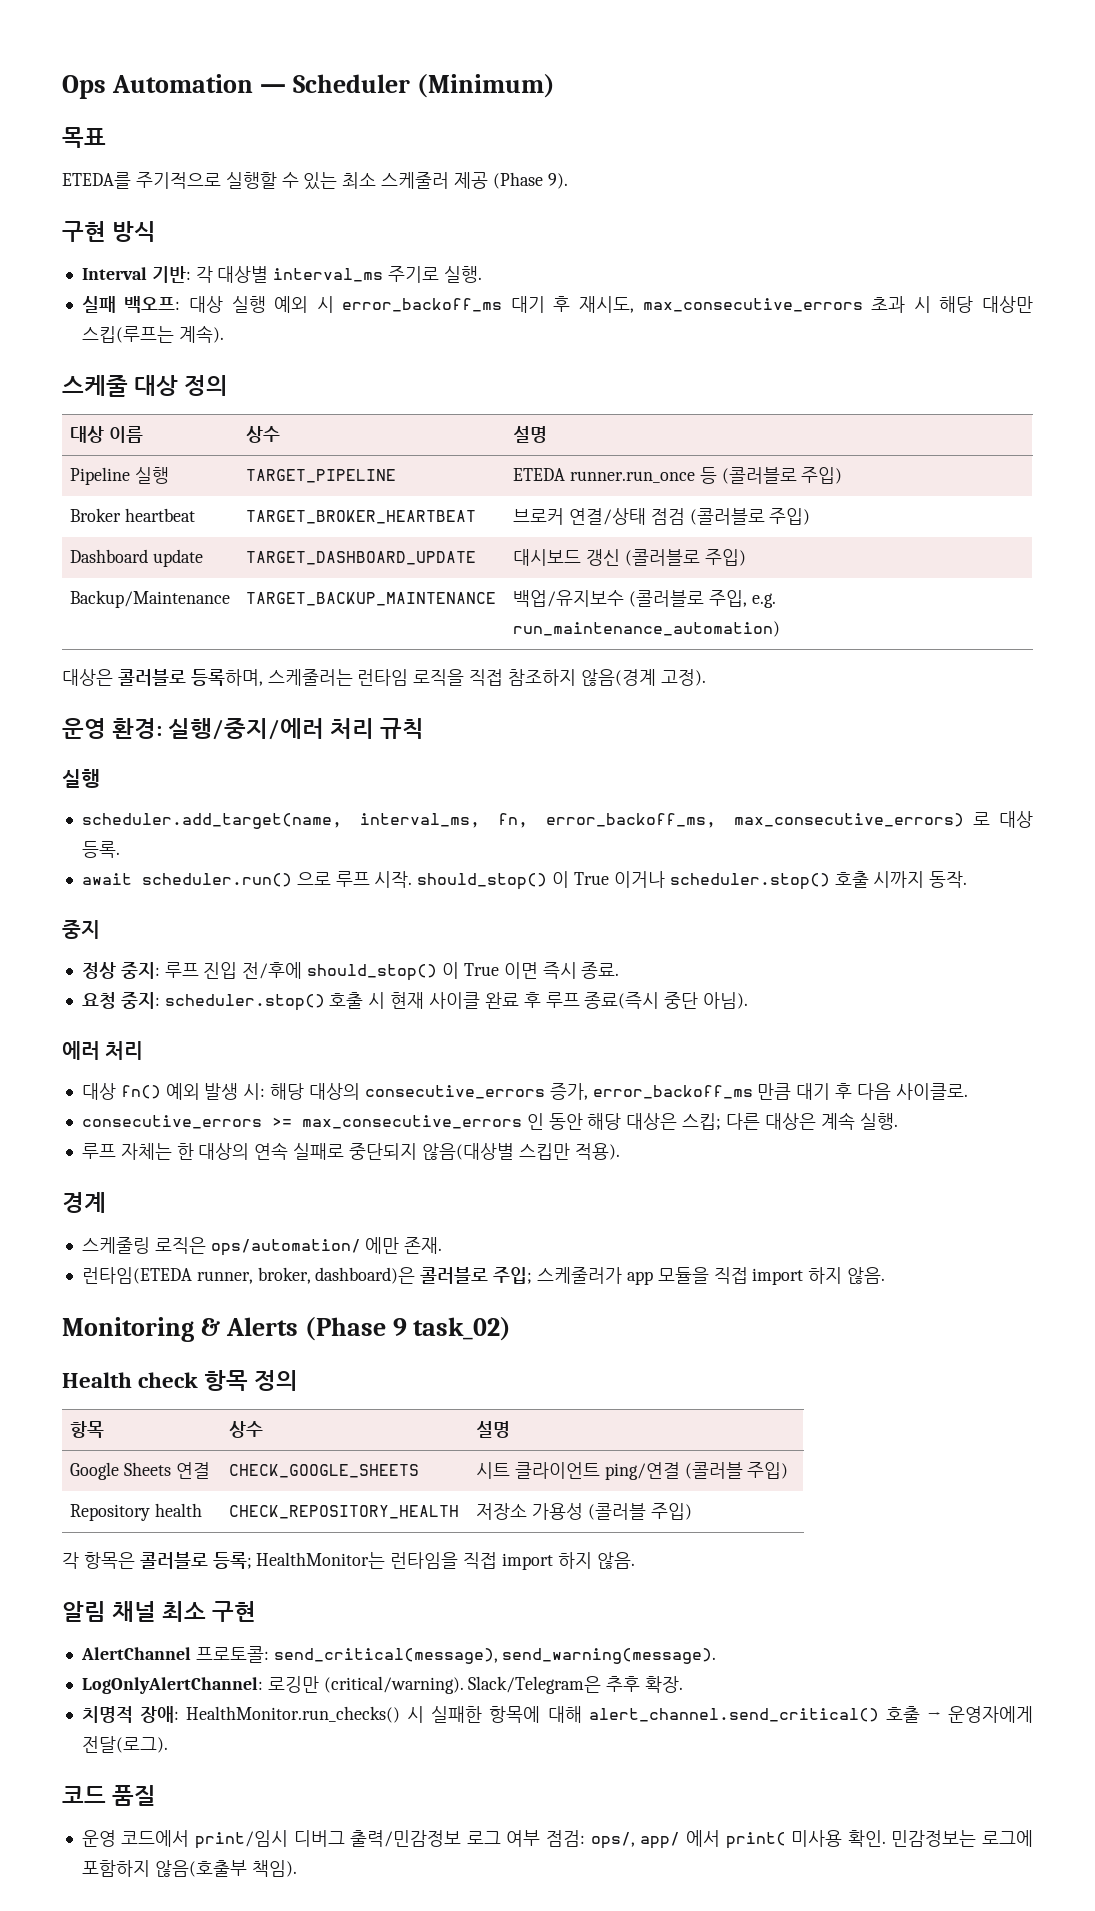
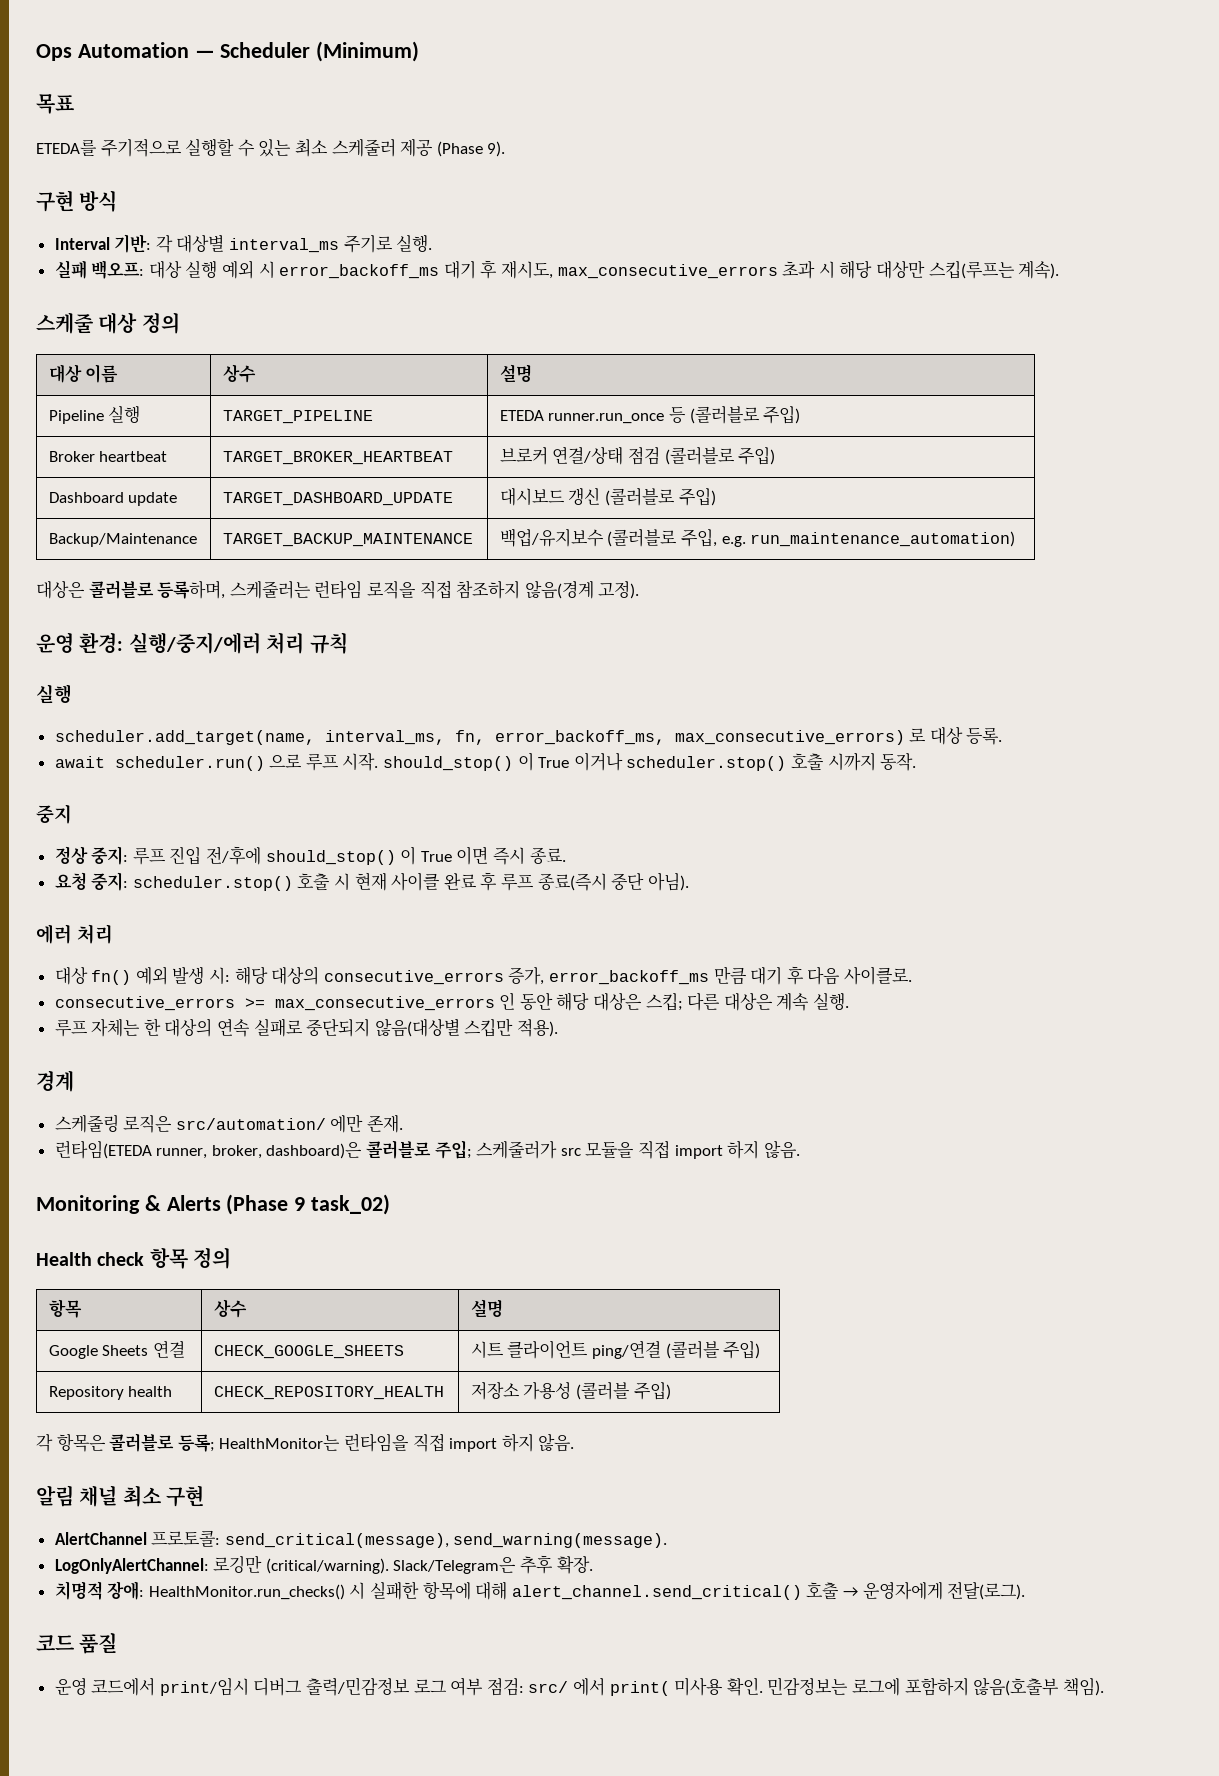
[210,1239,361,1256] ops/automation/ -> [175,1118,326,1130] src/automation/
[626,1271,653,1285] app -> [560,1148,581,1156] src
[590,1832,681,1849] ops/, app/ -> [528,1681,569,1693] src/

